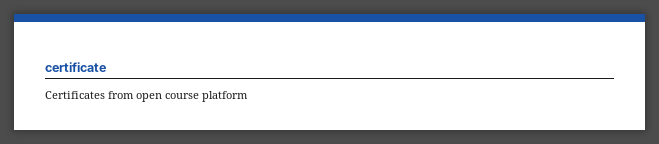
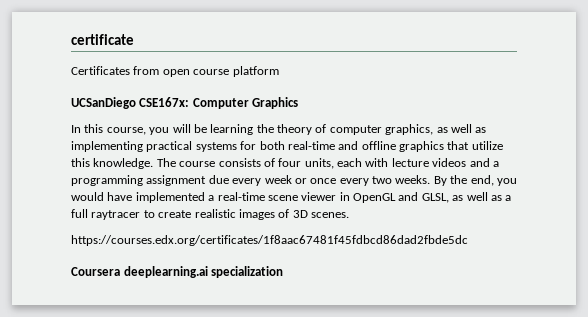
(248, 96) none -> [71,97,299,109] [71,124,487,135] [71,141,503,152] [71,158,499,169] [71,175,517,186] [71,192,512,203] [71,209,349,220] [71,235,468,246] [71,266,284,278] // UCSanDiego CSE167x: Computer Graphics // In this course, you will be learning the theory of computer graphics, as well as implementing practical systems for both real-time and offline graphics that utilize this knowledge. The course consists of four units, each with lecture videos and a programming assignment due every week or once every two weeks. By the end, you would have implemented a real-time scene viewer in OpenGL and GLSL, as well as a full raytracer to create realistic images of 3D scenes. // https://courses.edx.org/certificates/1f8aac67481f45fdbcd86dad2fbde5dc // Coursera deeplearning.ai specialization

